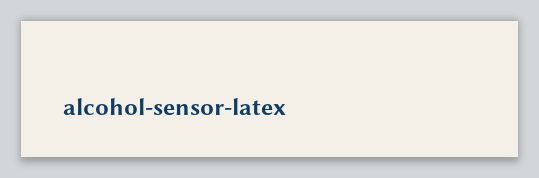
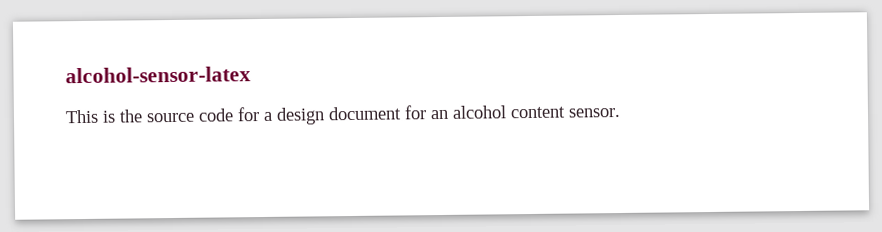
(286, 106) none -> [65,105,621,125] // This is the source code for a design document for an alcohol content sensor.

